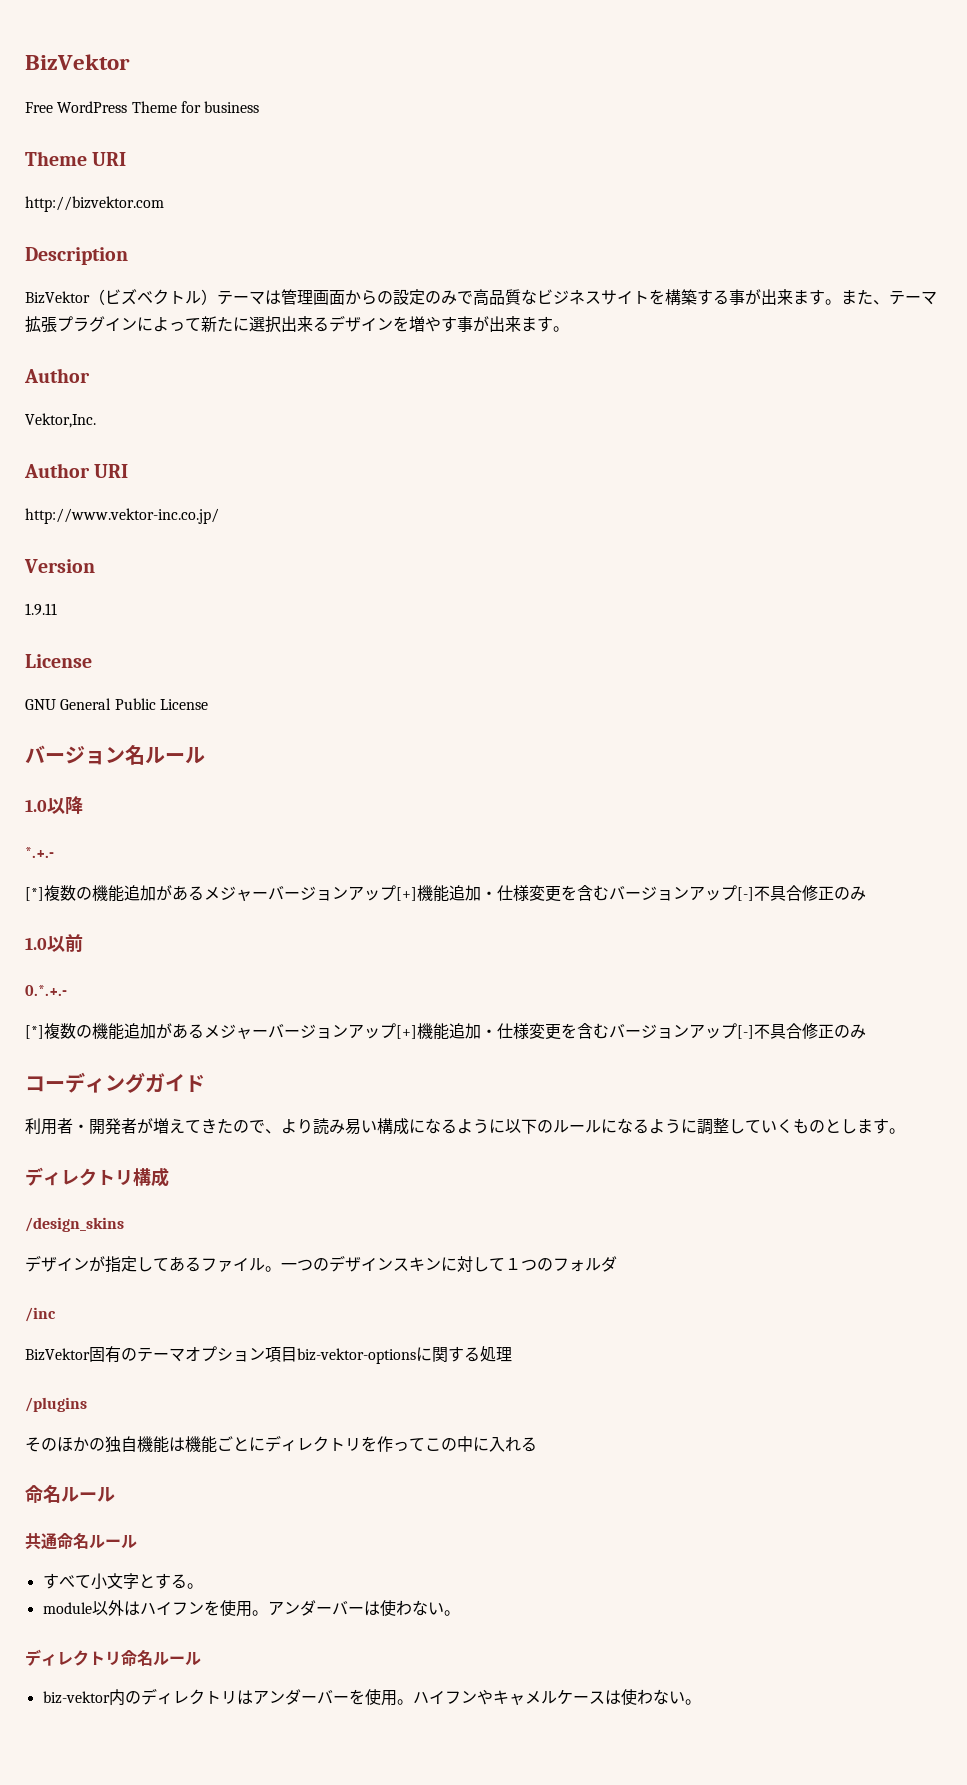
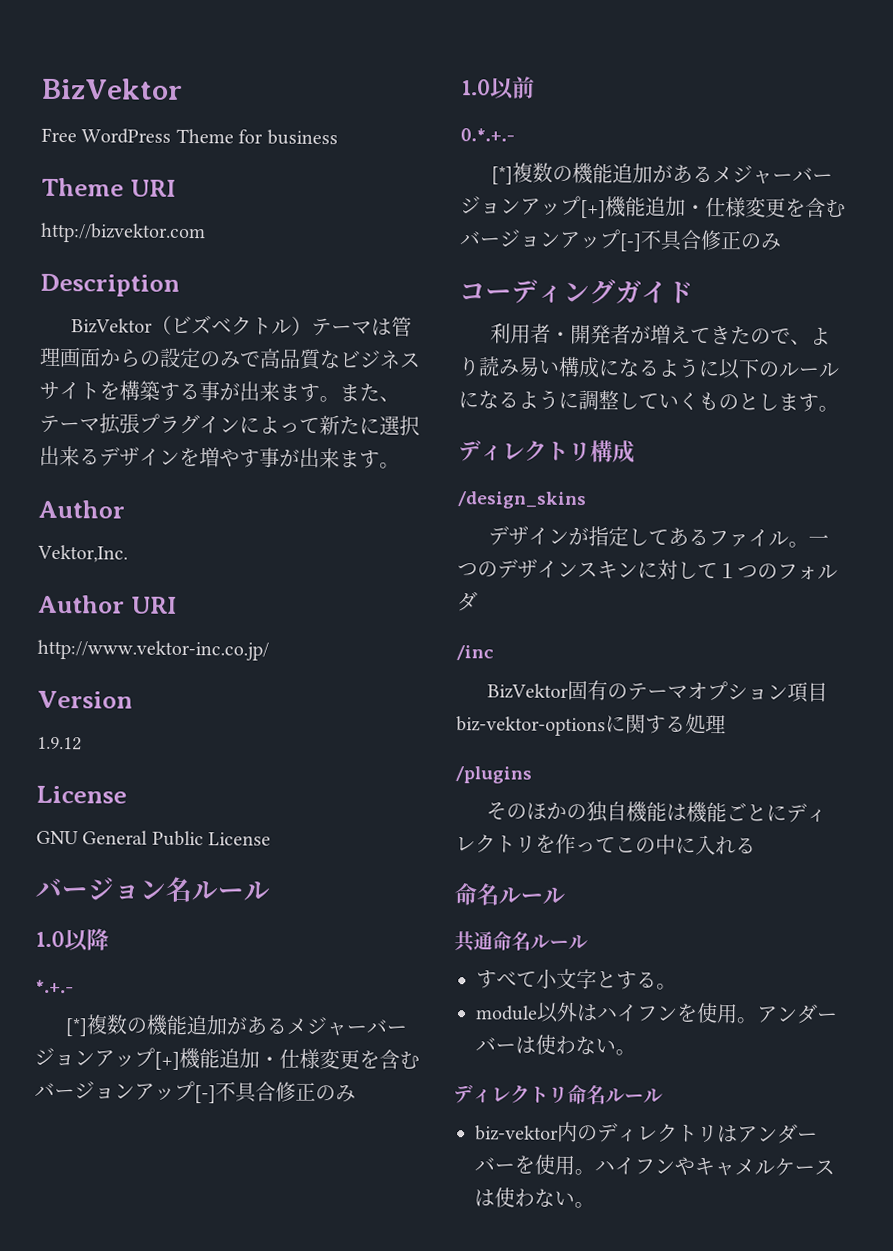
[25,603,57,616] 1.9.11 -> [37,736,82,751] 1.9.12

